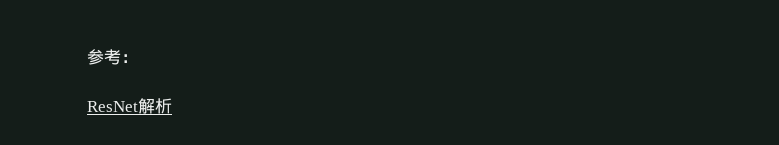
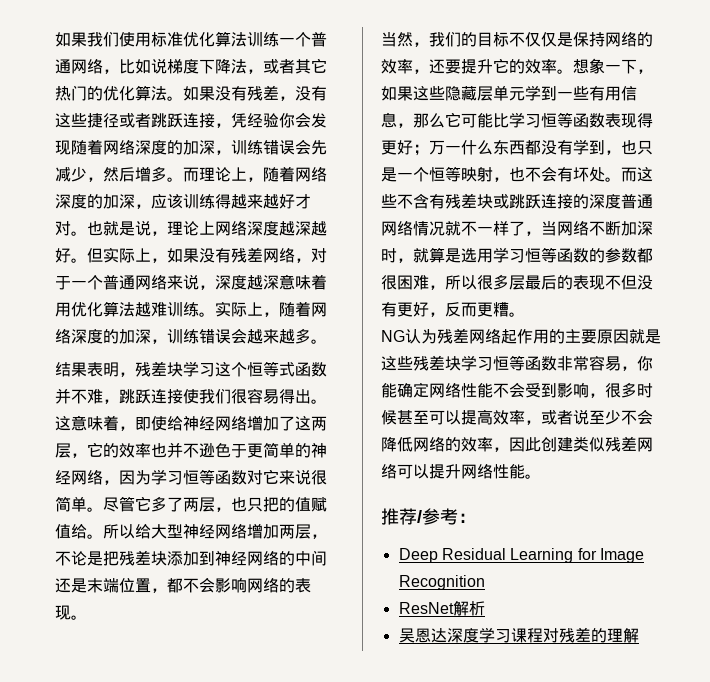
[87,49,138,65] [87,98,172,114] 参考： // ResNet解析 -> [55,31,327,47] [55,58,327,74] [55,85,327,101] [55,112,327,128] [55,139,327,155] [55,166,327,182] [55,194,311,209] [55,220,327,236] [55,247,327,263] [55,274,327,290] [55,301,327,317] [55,328,327,344] [55,361,327,377] [55,388,327,404] [55,415,327,431] [55,442,327,458] [55,469,327,485] [55,496,327,512] [55,523,327,539] [55,550,327,566] [55,577,311,593] [55,605,87,620] [381,32,653,47] [381,58,653,74] [381,85,637,101] [381,112,653,128] [381,139,653,156] [381,166,653,182] [381,193,653,209] [381,221,653,236] [381,247,653,263] [381,274,653,290] [381,302,525,317] [381,328,661,344] [381,355,653,371] [381,382,653,398] [381,409,653,425] [381,436,653,452] [381,464,541,479] [381,508,476,525] [398,548,644,563] [398,575,485,590] [398,601,485,616] [398,627,639,643] 如果我们使用标准优化算法训练一个普通网络，比如说梯度下降法，或者其它热门的优化算法。如果没有残差，没有这些捷径或者跳跃连接，凭经验你会发现随着网络深度的加深，训练错误会先减少，然后增多。而理论上，随着网络深度的加深，应该训练得越来越好才对。也就是说，理论上网络深度越深越好。但实际上，如果没有残差网络，对于一个普通网络来说，深度越深意味着用优化算法越难训练。实际上，随着网络深度的加深，训练错误会越来越多。 // 结果表明，残差块学习这个恒等式函数并不难，跳跃连接使我们很容易得出。这意味着，即使给神经网络增加了这两层，它的效率也并不逊色于更简单的神经网络，因为学习恒等函数对它来说很简单。尽管它多了两层，也只把的值赋值给。所以给大型神经网络增加两层，不论是把残差块添加到神经网络的中间还是末端位置，都不会影响网络的表现。 // 当然，我们的目标不仅仅是保持网络的效率，还要提升它的效率。想象一下，如果这些隐藏层单元学到一些有用信息，那么它可能比学习恒等函数表现得更好；万一什么东西都没有学到，也只是一个恒等映射，也不会有坏处。而这些不含有残差块或跳跃连接的深度普通网络情况就不一样了，当网络不断加深时，就算是选用学习恒等函数的参数都很困难，所以很多层最后的表现不但没有更好，反而更糟。 // NG认为残差网络起作用的主要原因就是这些残差块学习恒等函数非常容易，你能确定网络性能不会受到影响，很多时候甚至可以提高效率，或者说至少不会降低网络的效率，因此创建类似残差网络可以提升网络性能。 // 推荐/参考： // Deep Residual Learning for Image Recognition // ResNet解析 // 吴恩达深度学习课程对残差的理解

